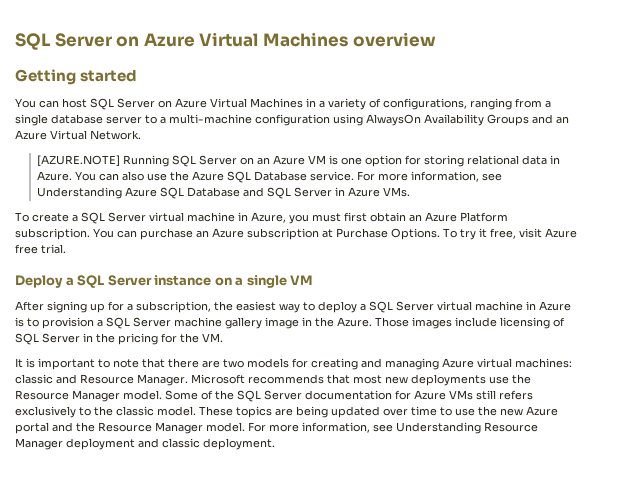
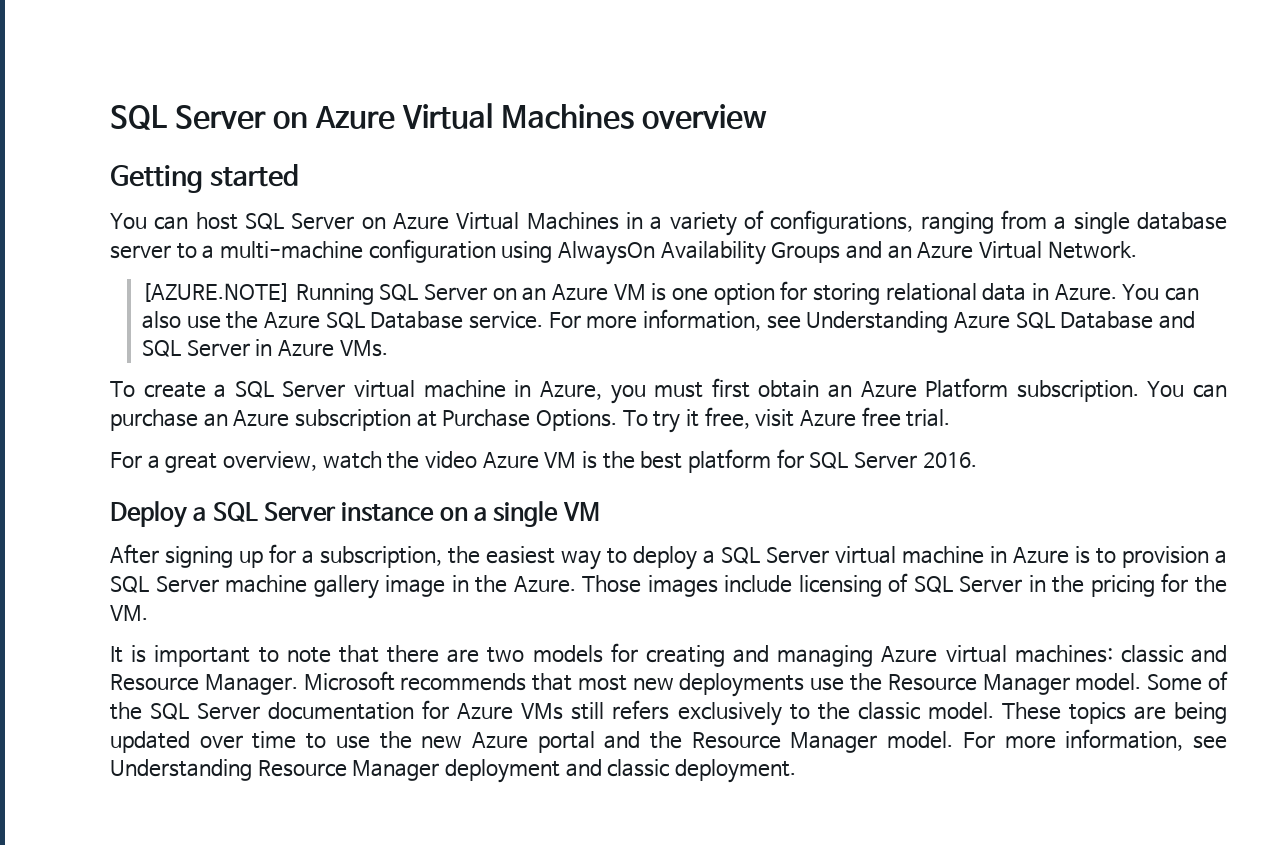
(66, 249) none -> [110,449,977,473] // For a great overview, watch the video Azure VM is the best platform for SQL Server 2016.

